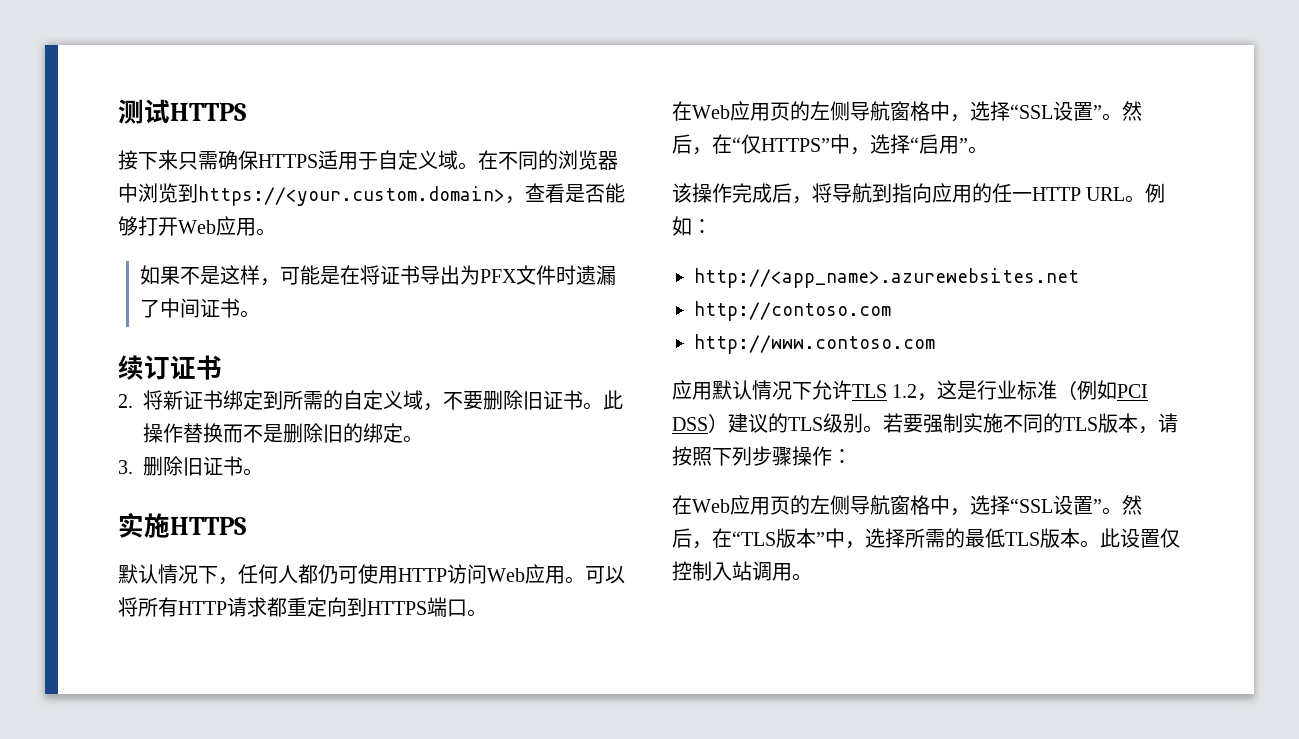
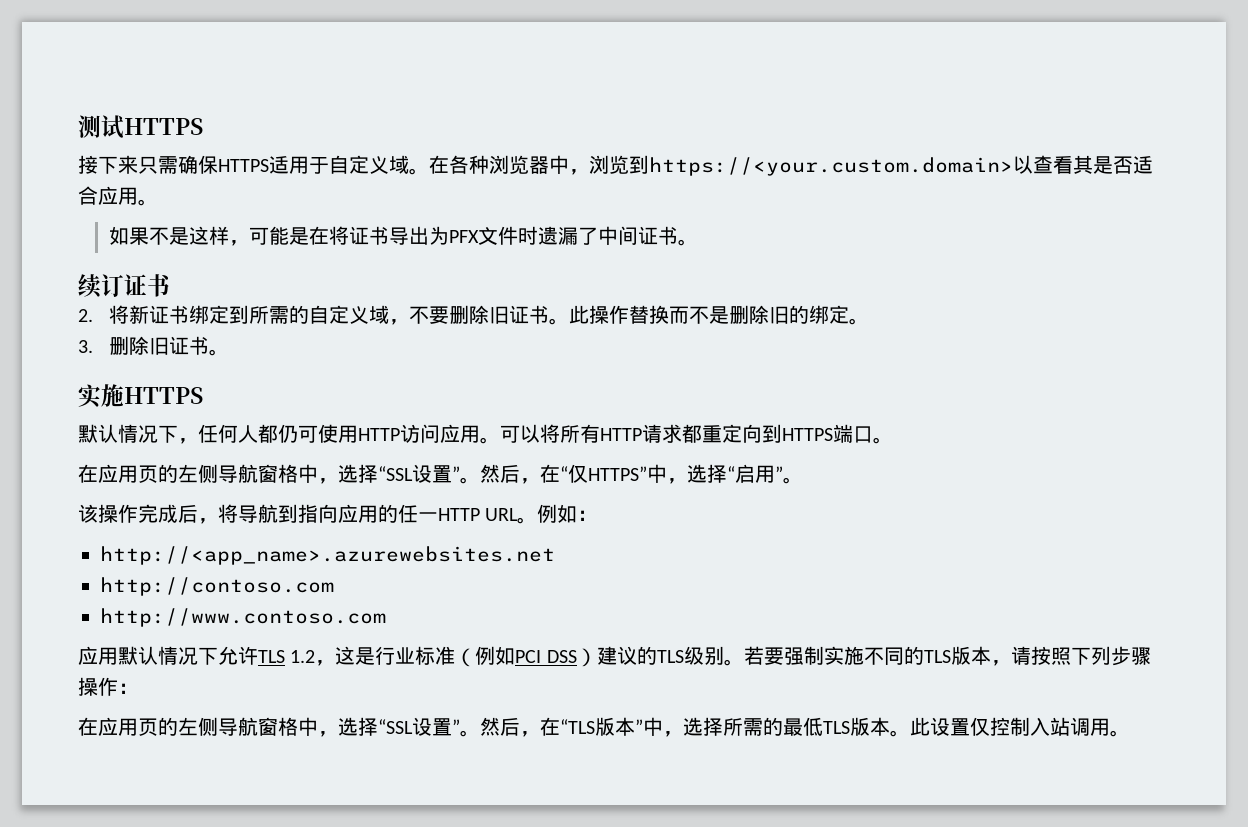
[498,150,558,170] 不同的 -> [449,155,489,174] 各种
(138, 193) none -> [569,169,589,175] ，
[505,183,625,204] [118,216,216,236] ，查看是否能够打开Web -> [1013,155,1153,174] [78,186,98,205] 以查看其是否适合
[487,568,525,582] Web -> (440, 433) none
[692,105,730,119] Web -> (98, 473) none
[692,499,730,513] Web -> (98, 726) none

